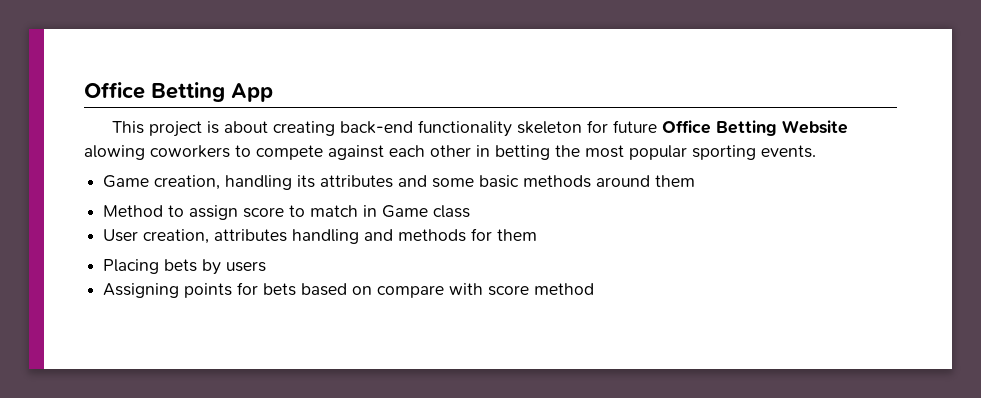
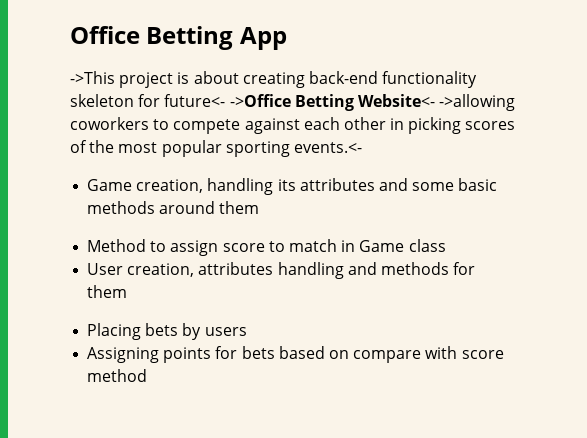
[111,121,144,134] This -> [70,71,115,84] ->This
[612,120,848,136] [84,145,145,160] future Office Betting Website alowing -> [164,94,516,111] future<- ->Office Betting Website<- ->allowing
[495,145,550,160] betting -> [408,117,516,134] [70,140,87,153] picking scores of
[761,145,816,158] events. -> [293,142,362,153] events.<-

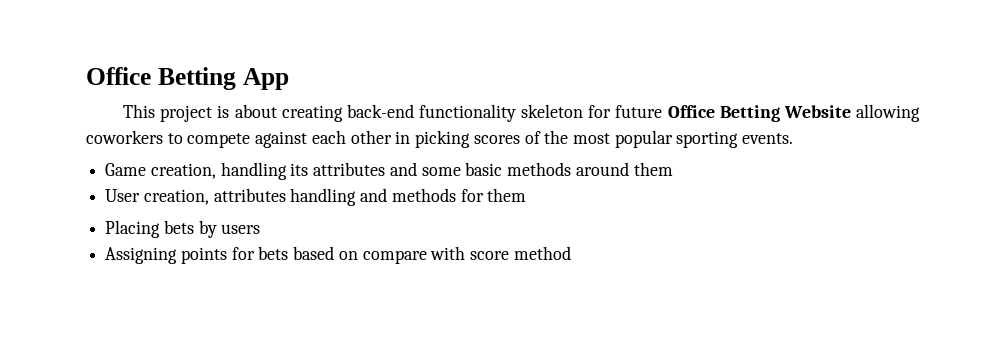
[70,71,115,84] ->This -> [123,104,156,118] This
[164,94,516,111] future<- ->Office Betting Website<- ->allowing -> [615,104,920,122] future Office Betting Website allowing
[293,142,362,153] events.<- -> [742,133,794,144] events.
[87,239,446,256] // Method to assign score to match in Game class -> (673, 169) none

